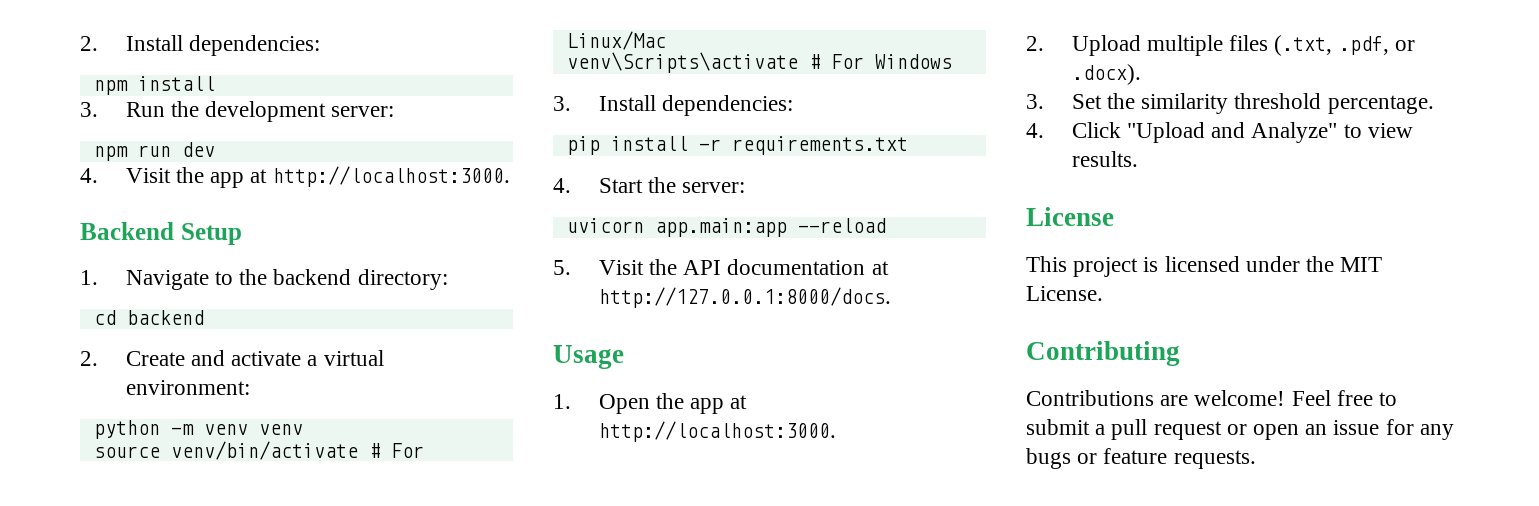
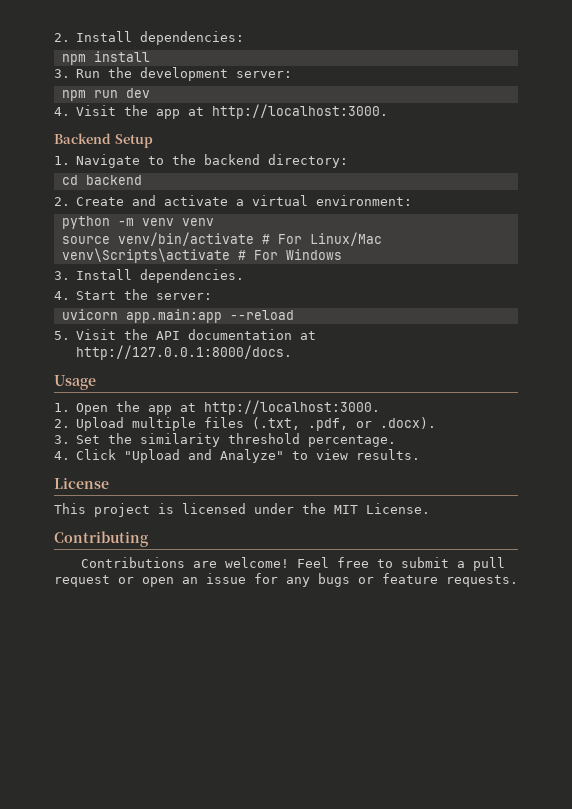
[662,95,794,116] [566,136,908,155] dependencies: // pip install -r requirements.txt -> [140,269,245,283] dependencies.

